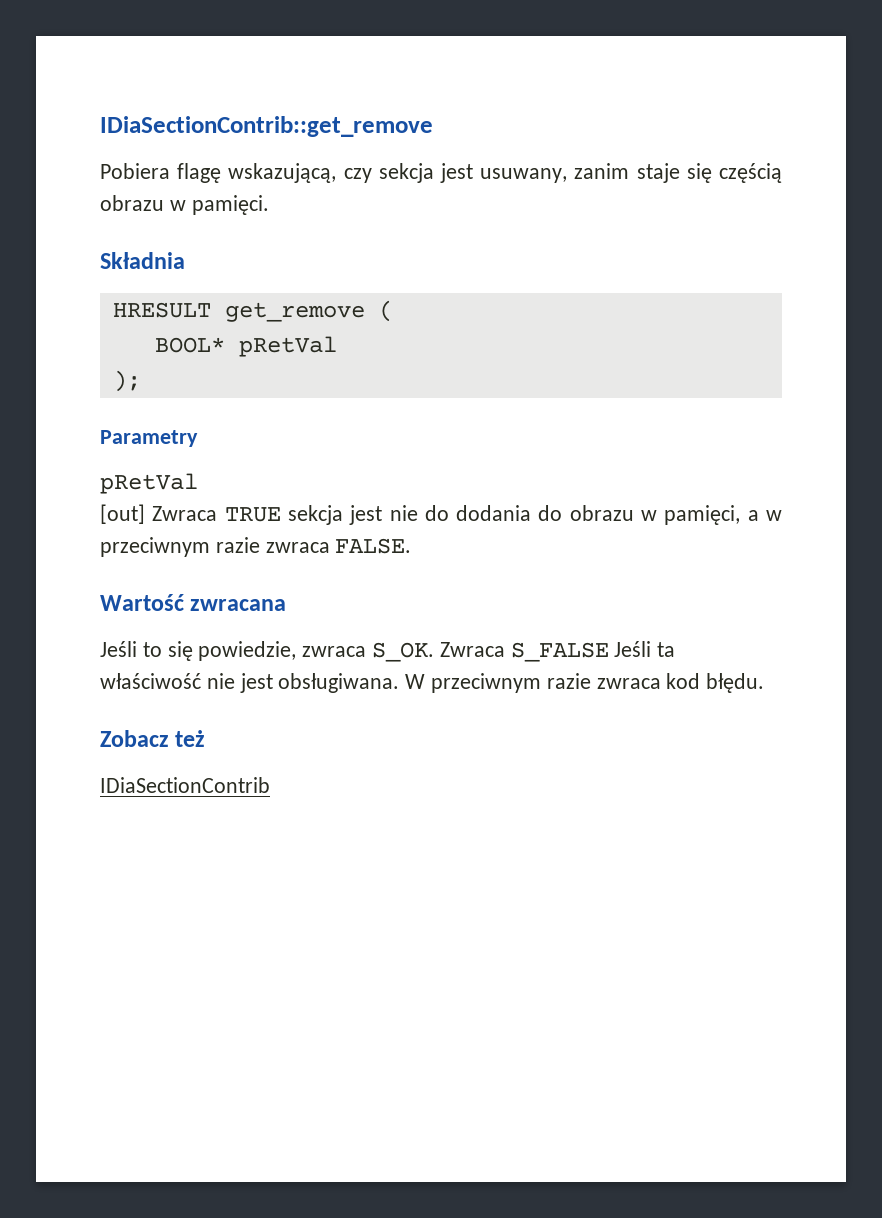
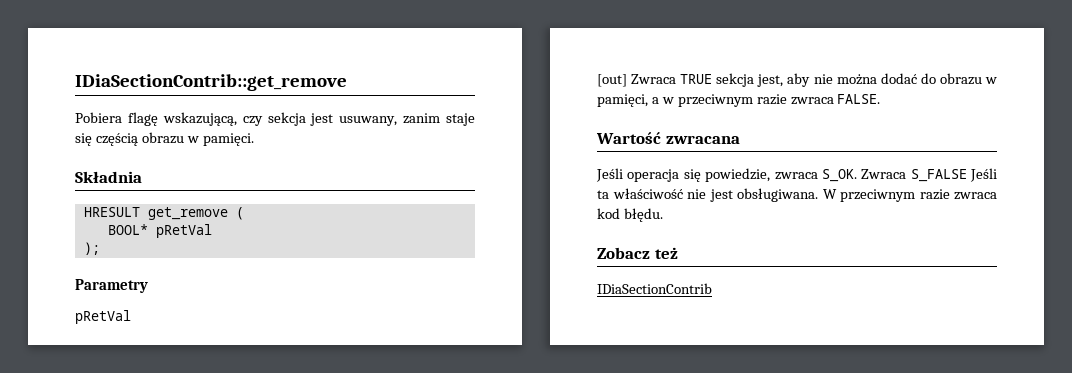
[349,505,532,525] jest nie do dodania -> [757,73,917,87] jest, aby nie można dodać
[142,642,162,657] to -> [627,169,680,182] operacja

